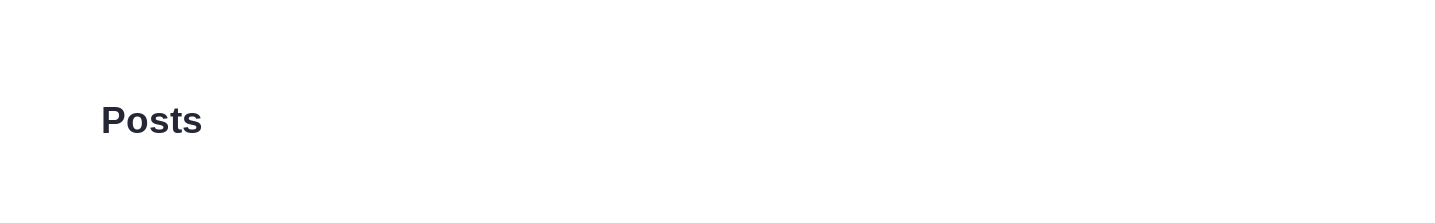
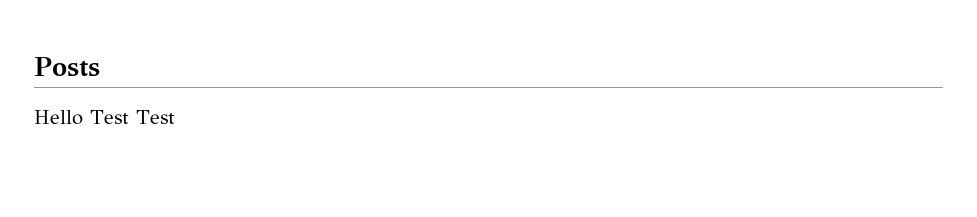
(203, 120) none -> [34,110,175,125] // Hello Test Test

